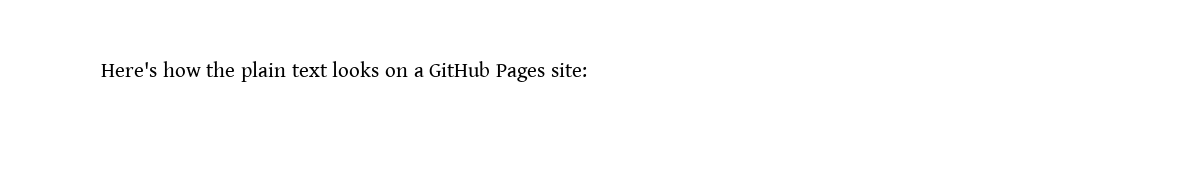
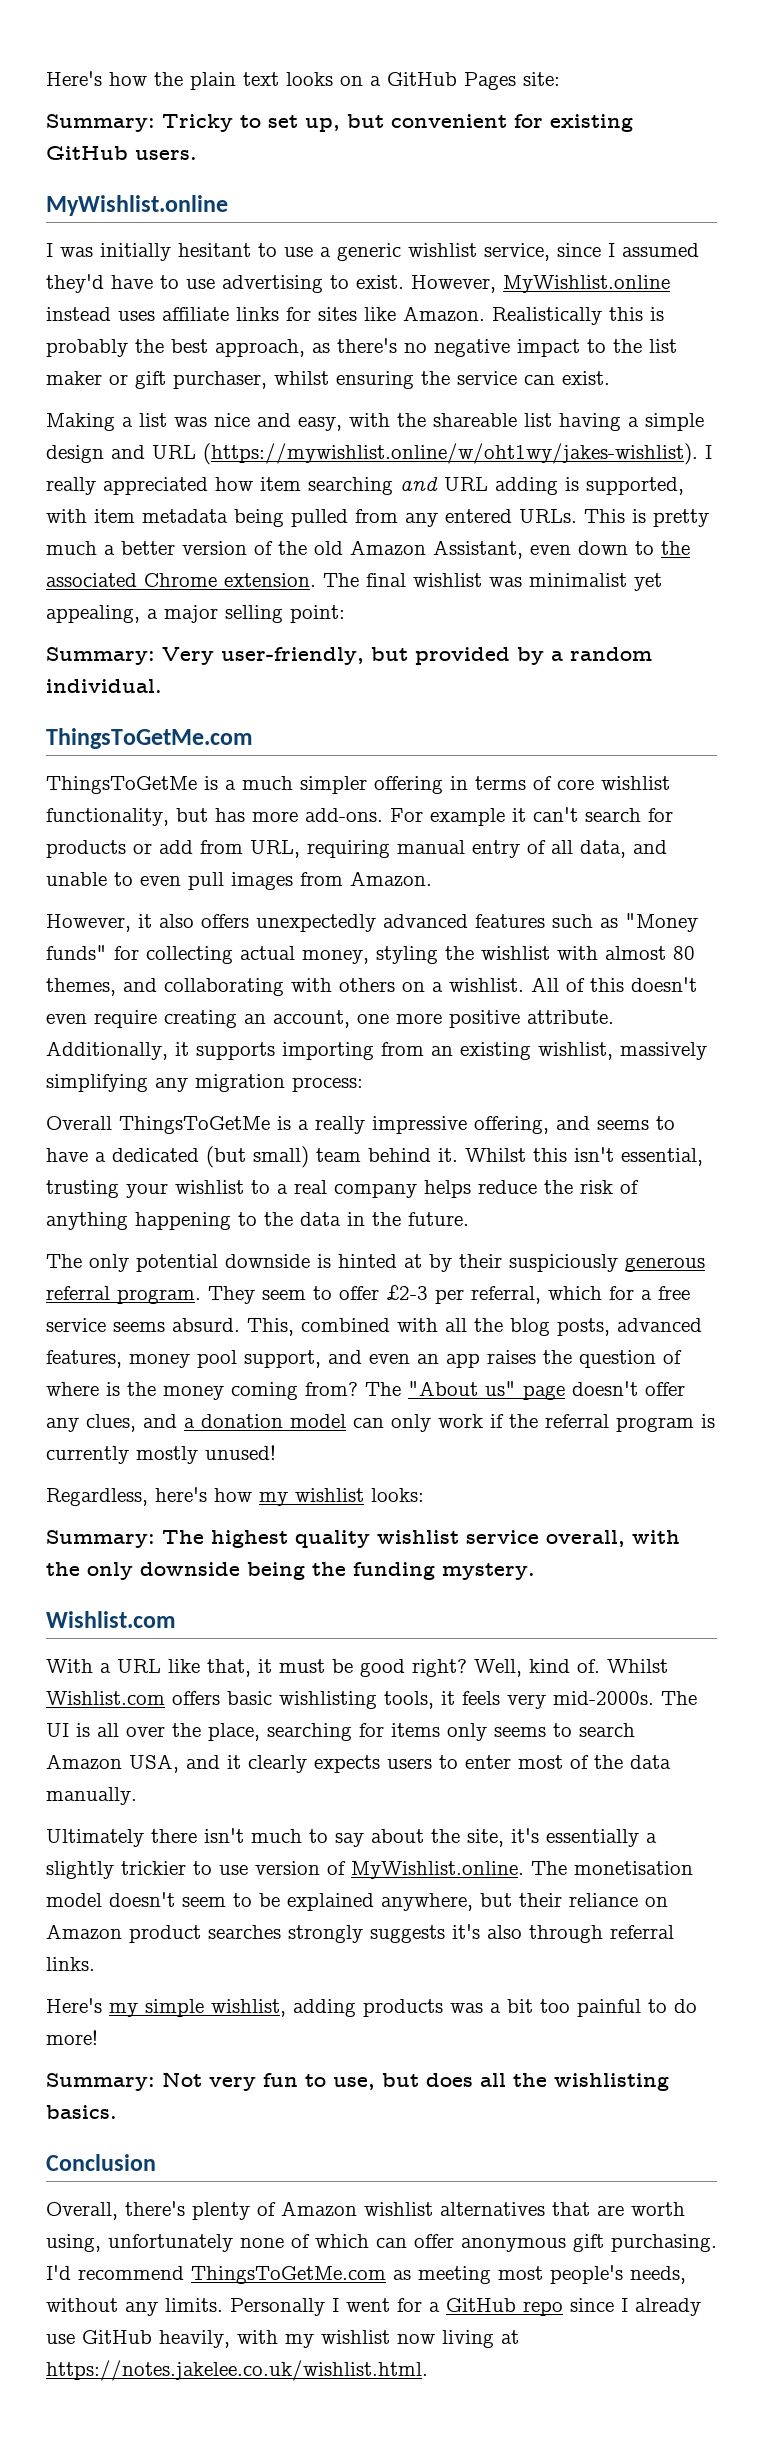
(587, 70) none -> [46,114,633,132] [46,146,197,160] [46,195,228,216] [46,243,699,261] [46,274,670,293] [46,306,664,325] [46,338,677,357] [46,371,610,389] [46,413,704,431] [46,443,712,465] [46,477,684,495] [46,509,709,527] [46,540,690,559] [46,573,662,591] [46,605,345,623] [46,647,652,665] [46,679,162,693] [46,728,253,749] [46,776,670,794] [46,807,673,826] [46,840,667,858] [46,871,432,890] [46,913,698,932] [46,945,695,964] [46,977,697,996] [46,1010,614,1028] [46,1041,707,1060] [46,1074,363,1092] [46,1116,675,1134] [46,1146,703,1168] [46,1180,639,1198] [46,1212,469,1230] [46,1254,705,1272] [46,1285,690,1304] [46,1318,702,1336] [46,1350,682,1368] [46,1381,685,1400] [46,1414,715,1432] [46,1445,276,1464] [46,1487,424,1506] [46,1530,680,1548] [46,1562,535,1580] [46,1611,176,1628] [46,1659,668,1677] [46,1691,697,1709] [46,1723,635,1741] [46,1754,671,1773] [46,1787,137,1805] [46,1828,657,1847] [46,1861,693,1879] [46,1892,668,1911] [46,1924,674,1943] [46,1957,95,1971] [46,1998,697,2017] [46,2030,98,2045] [46,2072,669,2091] [46,2105,117,2119] [46,2154,156,2171] [46,2201,685,2220] [46,2234,717,2252] [46,2265,686,2284] [46,2298,701,2316] [46,2330,519,2348] [46,2360,428,2381] // Summary: Tricky to set up, but convenient for existing GitHub users. // MyWishlist.online // I was initially hesitant to use a generic wishlist service, since I assumed they'd have to use advertising to exist. However, MyWishlist.online instead uses affiliate links for sites like Amazon. Realistically this is probably the best approach, as there's no negative impact to the list maker or gift purchaser, whilst ensuring the service can exist. // Making a list was nice and easy, with the shareable list having a simple design and URL (https://mywishlist.online/w/oht1wy/jakes-wishlist). I really appreciated how item searching and URL adding is supported, with item metadata being pulled from any entered URLs. This is pretty much a better version of the old Amazon Assistant, even down to the associated Chrome extension. The final wishlist was minimalist yet appealing, a major selling point: // Summary: Very user-friendly, but provided by a random individual. // ThingsToGetMe.com // ThingsToGetMe is a much simpler offering in terms of core wishlist functionality, but has more add-ons. For example it can't search for products or add from URL, requiring manual entry of all data, and unable to even pull images from Amazon. // However, it also offers unexpectedly advanced features such as "Money funds" for collecting actual money, styling the wishlist with almost 80 themes, and collaborating with others on a wishlist. All of this doesn't even require creating an account, one more positive attribute. Additionally, it supports importing from an existing wishlist, massively simplifying any migration process: // Overall ThingsToGetMe is a really impressive offering, and seems to have a dedicated (but small) team behind it. Whilst this isn't essential, trusting your wishlist to a real company helps reduce the risk of anything happening to the data in the future. // The only potential downside is hinted at by their suspiciously generous referral program. They seem to offer £2-3 per referral, which for a free service seems absurd. This, combined with all the blog posts, advanced features, money pool support, and even an app raises the question of where is the money coming from? The "About us" page doesn't offer any clues, and a donation model can only work if the referral program is currently mostly unused! // Regardless, here's how my wishlist looks: // Summary: The highest quality wishlist service overall, with the only downside being the funding mystery. // Wishlist.com // With a URL like that, it must be good right? Well, kind of. Whilst Wishlist.com offers basic wishlisting tools, it feels very mid-2000s. The UI is all over the place, searching for items only seems to search Amazon USA, and it clearly expects users to enter most of the data manually. // Ultimately there isn't much to say about the site, it's essentially a slightly trickier to use version of MyWishlist.online. The monetisation model doesn't seem to be explained anywhere, but their reliance on Amazon product searches strongly suggests it's also through referral links. // Here's my simple wishlist, adding products was a bit too painful to do more! // Summary: Not very fun to use, but does all the wishlisting basics. // Conclusion // Overall, there's plenty of Amazon wishlist alternatives that are worth using, unfortunately none of which can offer anonymous gift purchasing. I'd recommend ThingsToGetMe.com as meeting most people's needs, without any limits. Personally I went for a GitHub repo since I already use GitHub heavily, with my wishlist now living at https://notes.jakelee.co.uk/wishlist.html.

